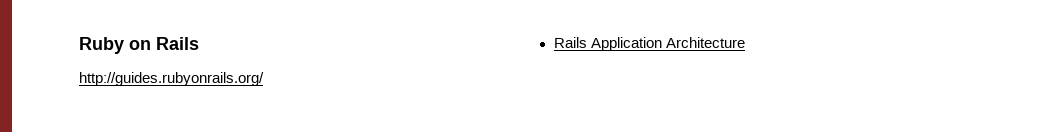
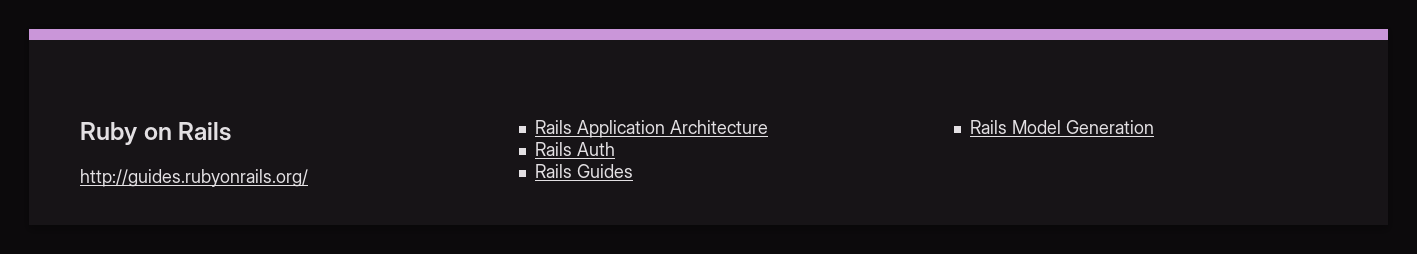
(745, 42) none -> [534,142,615,156] [534,164,633,178] [969,120,1154,134] // Rails Auth // Rails Guides // Rails Model Generation

